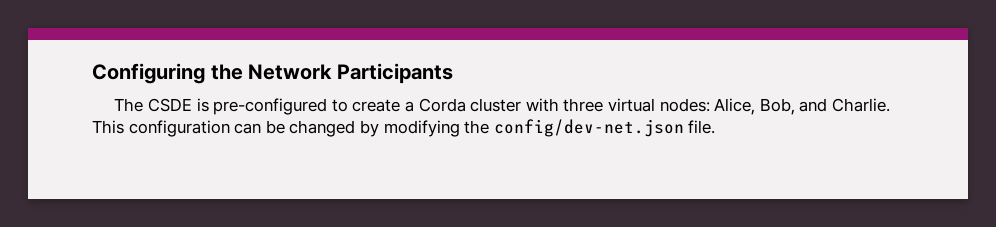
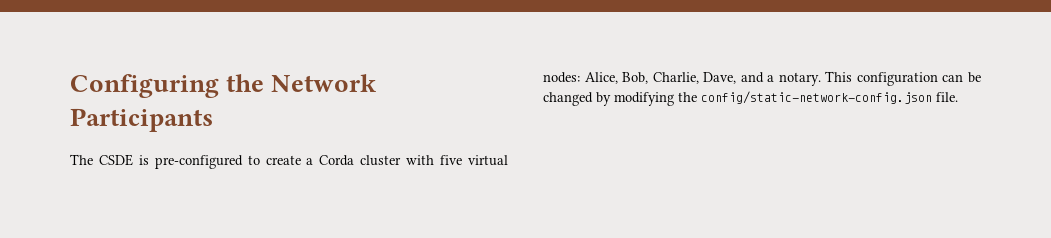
[563,98,604,112] three -> [440,155,463,165] five
[799,98,890,112] and Charlie. -> [652,72,821,86] Charlie, Dave, and a notary.
[493,119,684,137] config/dev-net.json -> [701,91,932,104] config/static-network-config.json

